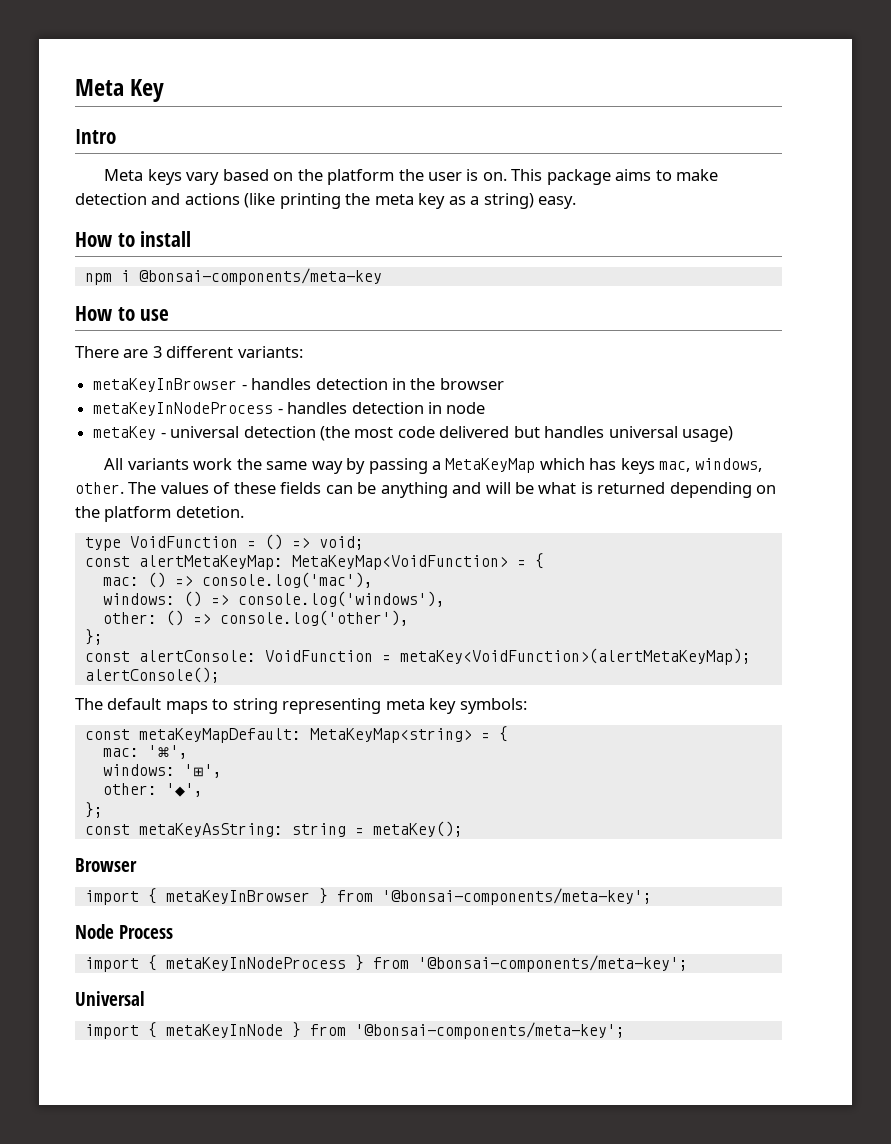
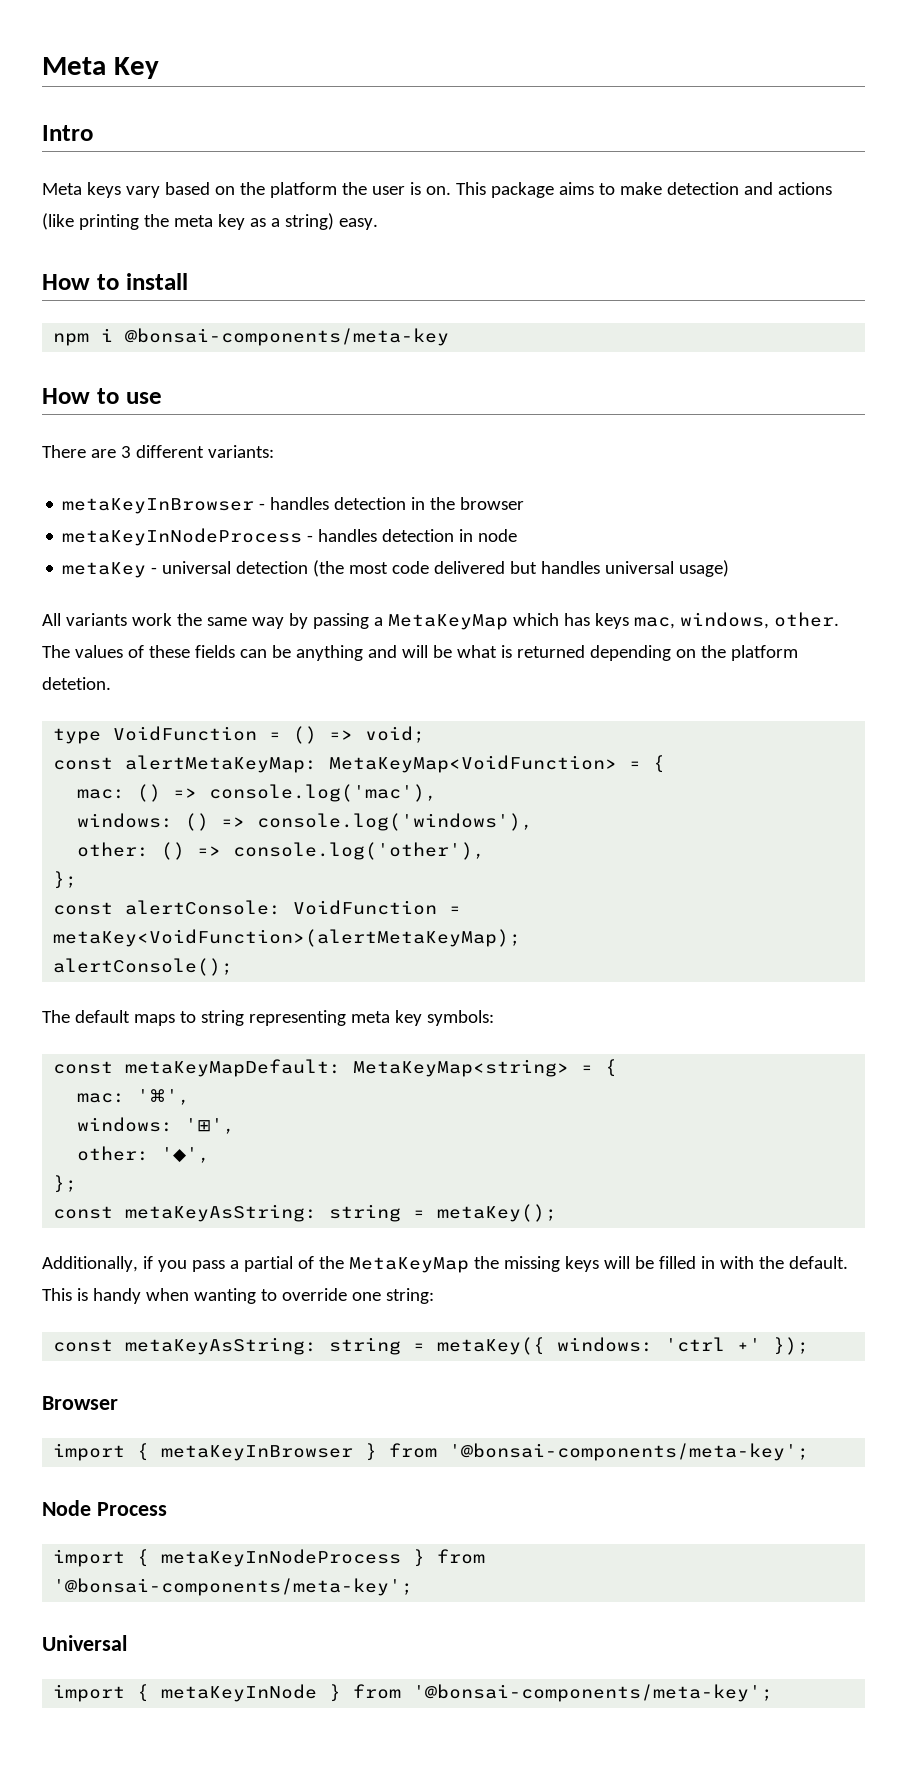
(463, 829) none -> [42,1256,848,1273] [42,1288,434,1304] [53,1337,810,1355] // Additionally, if you pass a partial of the MetaKeyMap the missing keys will be filled in with the default. This is handy when wanting to override one string: // const metaKeyAsString: string = metaKey({ windows: 'ctrl +' });

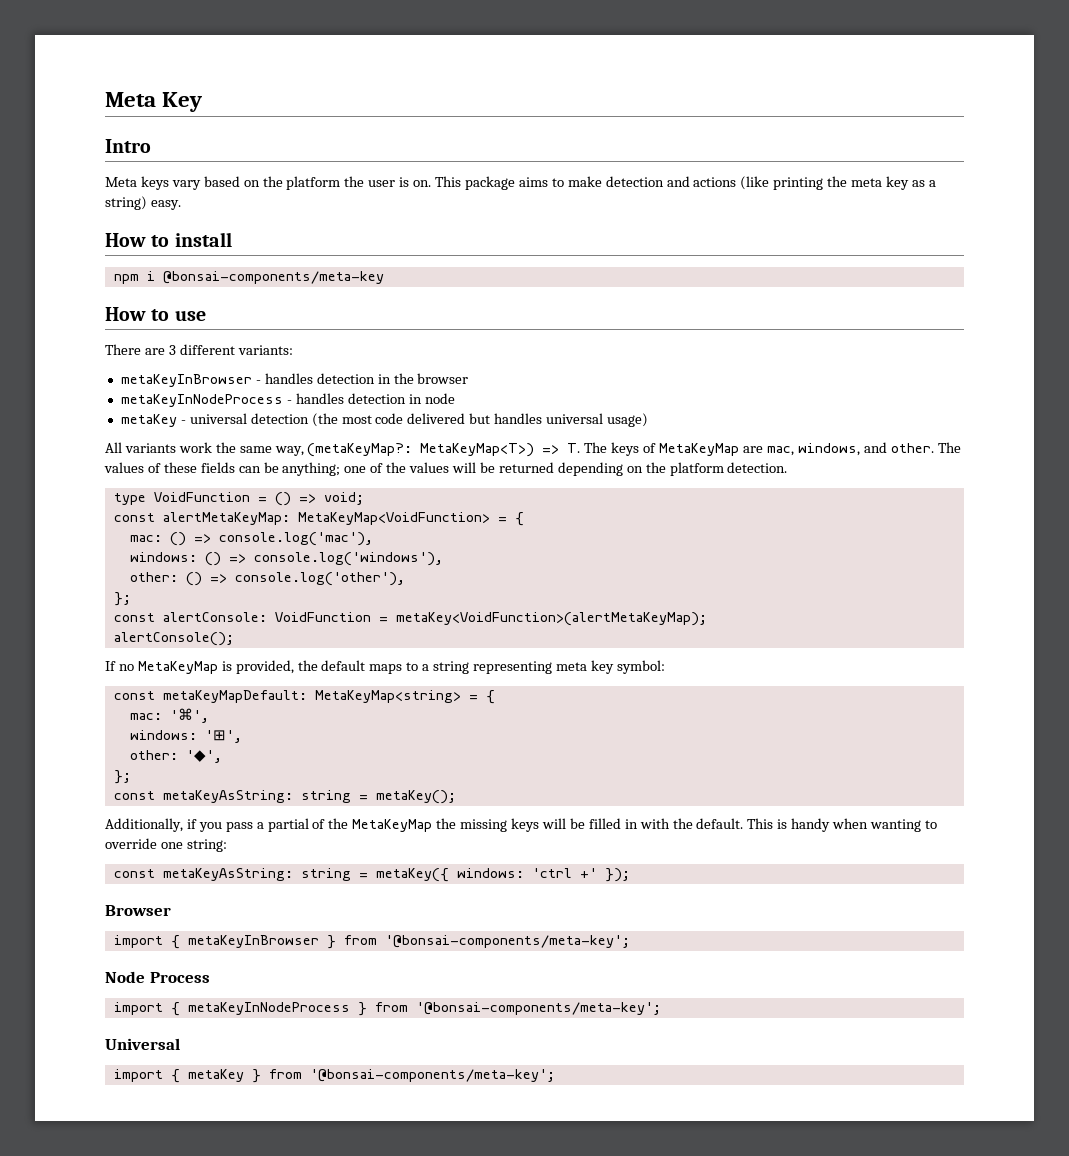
[251,613,629,630] way by passing a MetaKeyMap which has keys -> [274,442,764,457] way, (metaKeyMap?: MetaKeyMap<T>) => T. The keys of MetaKeyMap are
(769, 620) none -> [863,442,887,453] and
[295,645,512,661] anything and will be what is -> [282,462,495,476] anything; one of the values will be
[42,677,111,690] detetion. -> [727,462,788,473] detection.
[42,1010,70,1023] The -> [105,660,318,674] If no MetaKeyMap is provided, the
(196, 1017) none -> [422,664,430,671] a
[426,1010,494,1026] symbols: -> [616,660,665,674] symbol:
[161,1684,318,1702] metaKeyInNode -> [187,1069,244,1082] metaKey

